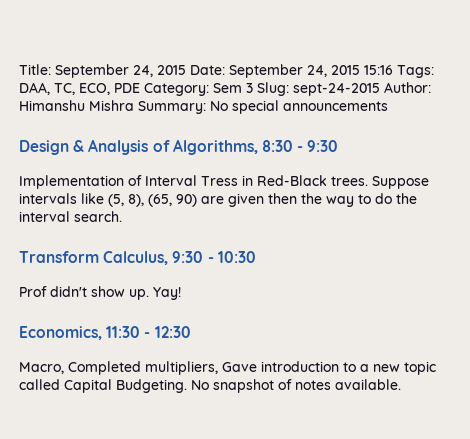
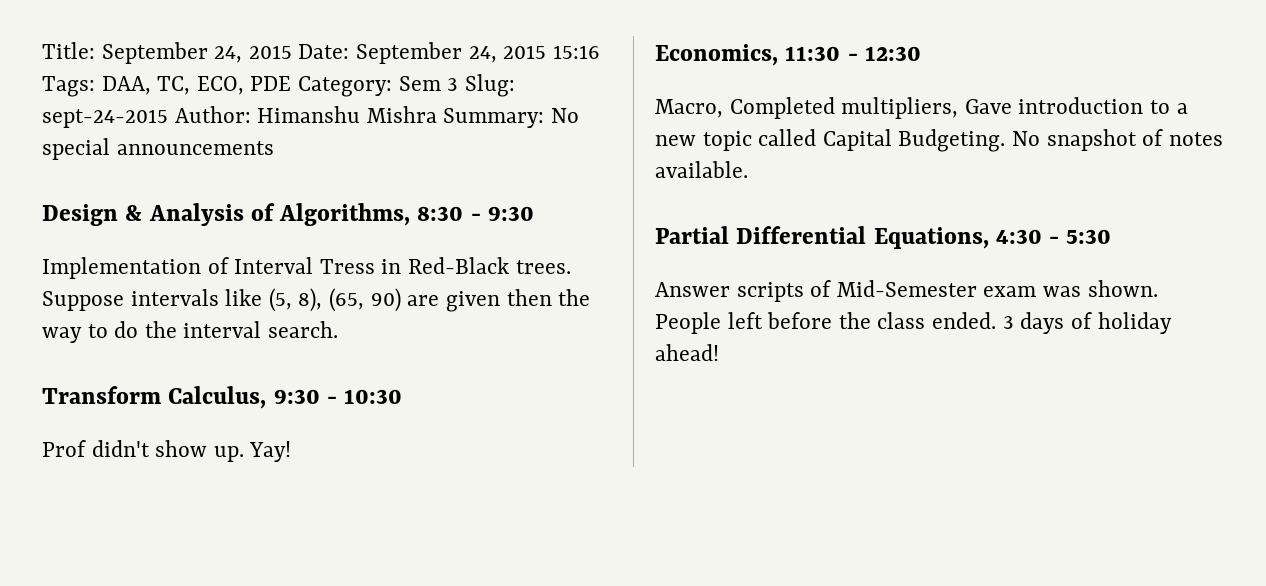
(401, 384) none -> [655,226,1112,249] [655,280,1158,302] [655,312,1172,334] [655,344,719,361] // Partial Differential Equations, 4:30 - 5:30 // Answer scripts of Mid-Semester exam was shown. People left before the class ended. 3 days of holiday ahead!

